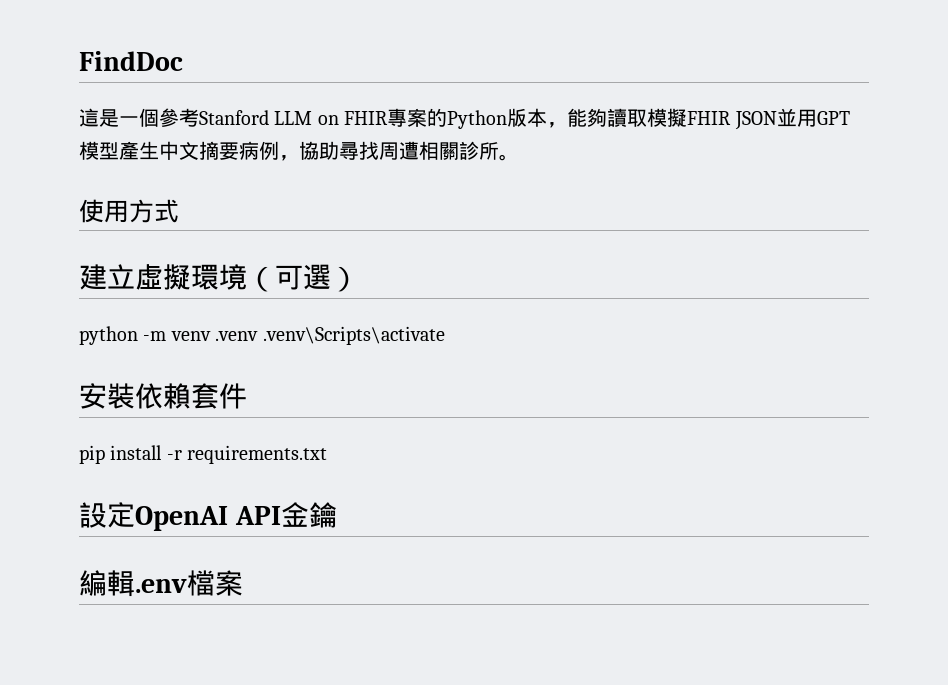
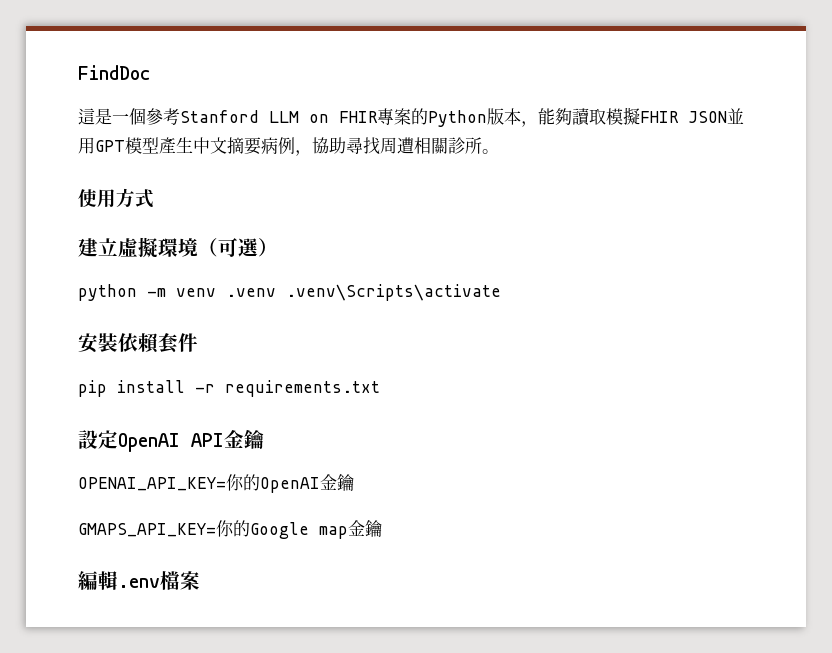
(337, 515) none -> [78,474,354,493] [78,520,382,539] // OPENAI_API_KEY=你的OpenAI金鑰 // GMAPS_API_KEY=你的Google map金鑰

